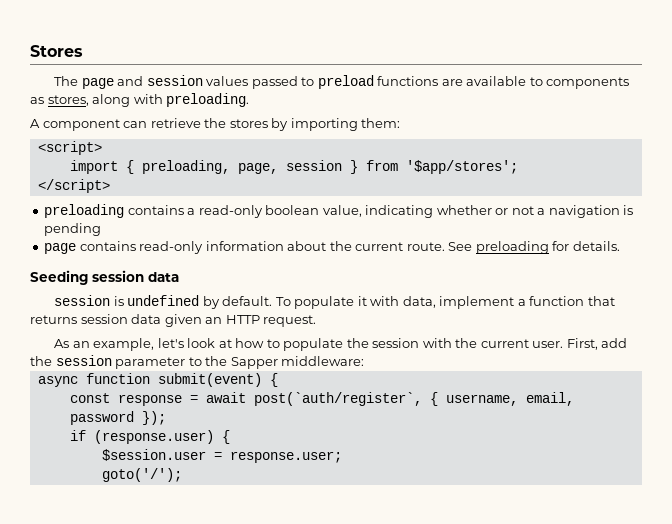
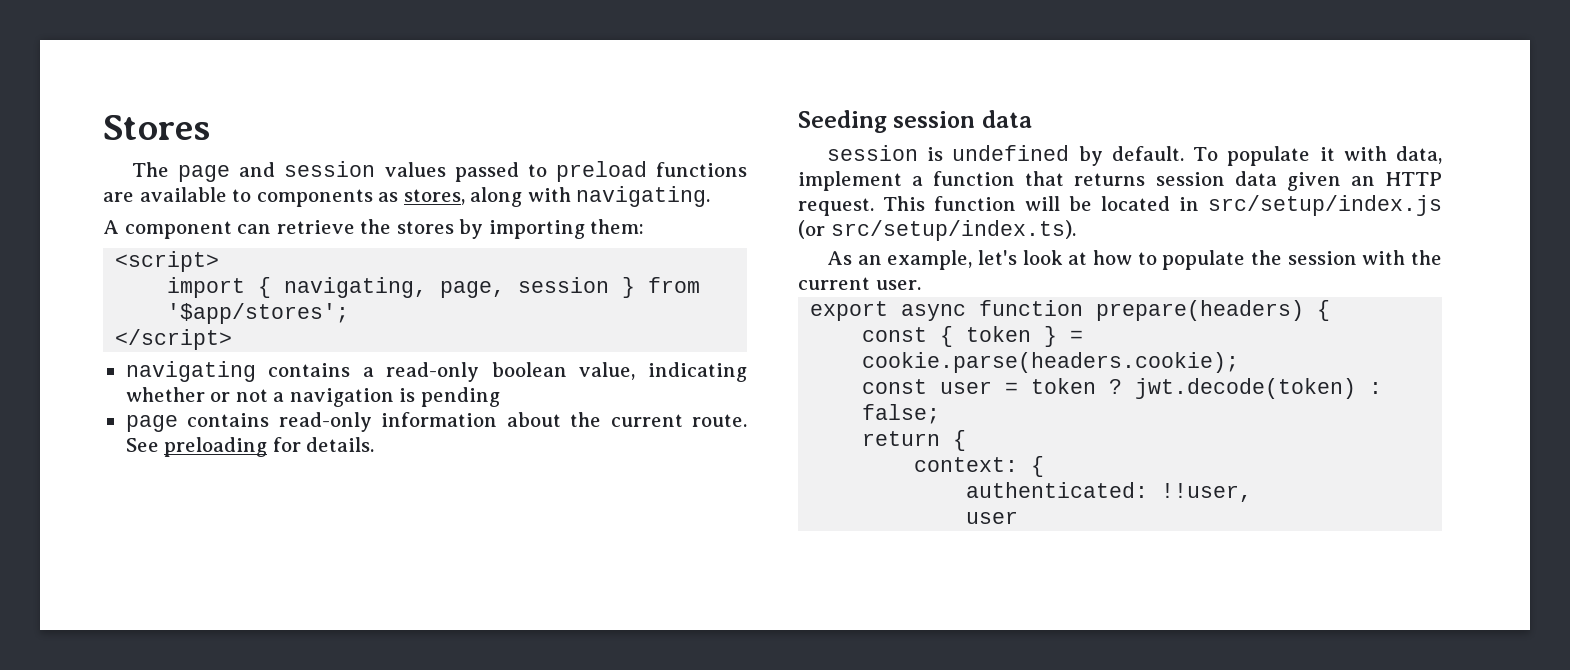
[166,93,250,107] preloading. -> [576,186,711,207] navigating.
[141,160,230,174] preloading, -> [284,277,428,298] navigating,
[44,204,125,218] preloading -> [125,361,256,382] navigating
(317, 321) none -> [883,195,1442,216] [798,220,1076,241] This function will be located in src/setup/index.js (or src/setup/index.ts).
[566,338,628,350] [30,355,365,369] First, add the session parameter to the Sapper middleware: // -> [810,301,889,321] // export
[157,373,262,387] submit(event) -> [1096,300,1305,321] prepare(headers)
[117,392,574,406] [69,411,166,425] [69,430,230,444] [101,449,342,463] [101,468,182,482] response = await post(`auth/register`, { username, email, password }); // if (response.user) { // $session.user = response.user; // goto('/'); -> [940,326,1084,347] [862,352,1240,373] [862,378,1383,399] [862,404,941,424] [862,430,967,451] [914,456,1045,477] [966,482,1253,502] [966,511,1019,524] { token } = cookie.parse(headers.cookie); // const user = token ? jwt.decode(token) : false; // return { // context: { // authenticated: !!user, // user

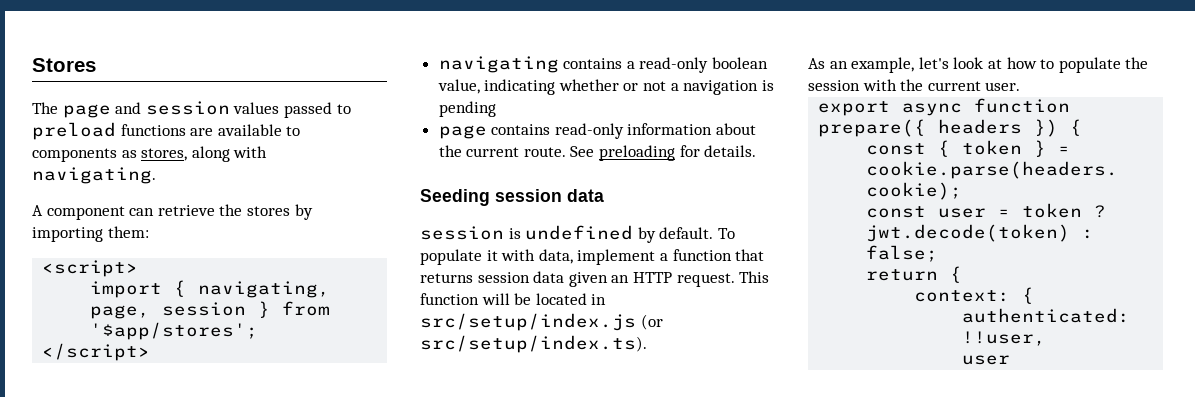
[1096,300,1305,321] prepare(headers) -> [818,119,1059,137] prepare({ headers })

